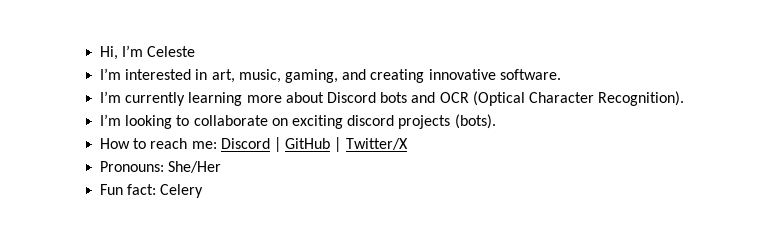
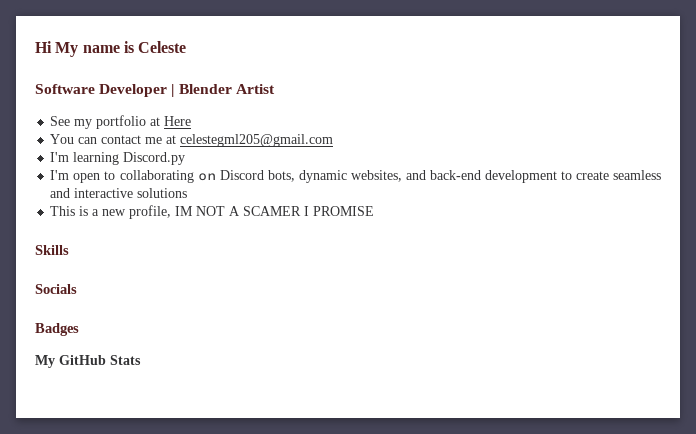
[100,45,196,60] [100,68,561,83] [100,91,685,106] [100,114,496,129] [100,137,408,152] [100,161,222,173] [100,184,204,198] Hi, I’m Celeste // I’m interested in art, music, gaming, and creating innovative software. // I’m currently learning more about Discord bots and OCR (Optical Character Recognition). // I’m looking to collaborate on exciting discord projects (bots). // How to reach me: Discord | GitHub | Twitter/X // Pronouns: She/Her // Fun fact: Celery -> [35,41,187,57] [35,84,275,97] [50,115,192,129] [50,134,334,147] [50,152,186,165] [50,170,662,183] [50,188,188,198] [50,205,375,219] [35,245,69,255] [35,284,77,294] [35,323,79,336] [35,355,141,368] Hi My name is Celeste // Software Developer | Blender Artist // See my portfolio at Here // You can contact me at celestegml205@gmail.com // I'm learning Discord.py // I'm open to collaborating on Discord bots, dynamic websites, and back-end development to create seamless and interactive solutions // This is a new profile, IM NOT A SCAMER I PROMISE // Skills // Socials // Badges // My GitHub Stats

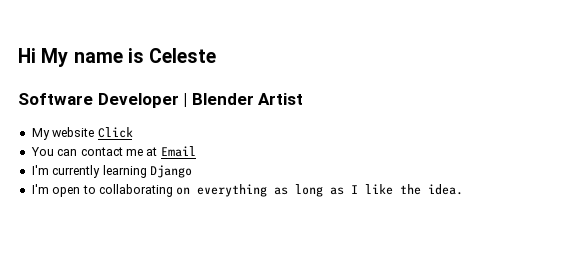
[50,115,192,129] See my portfolio at Here -> [31,127,133,140] My website Click
[180,134,334,147] [50,152,186,165] celestegml205@gmail.com // I'm learning Discord.py -> [160,146,196,157] [31,165,192,178] Email // I'm currently learning Django
[219,170,662,183] [50,188,188,198] [50,205,375,219] [35,245,69,255] [35,284,77,294] [35,323,79,336] [35,355,141,368] Discord bots, dynamic websites, and back-end development to create seamless and interactive solutions // This is a new profile, IM NOT A SCAMER I PROMISE // Skills // Socials // Badges // My GitHub Stats -> [197,184,464,197] everything as long as I like the idea.

